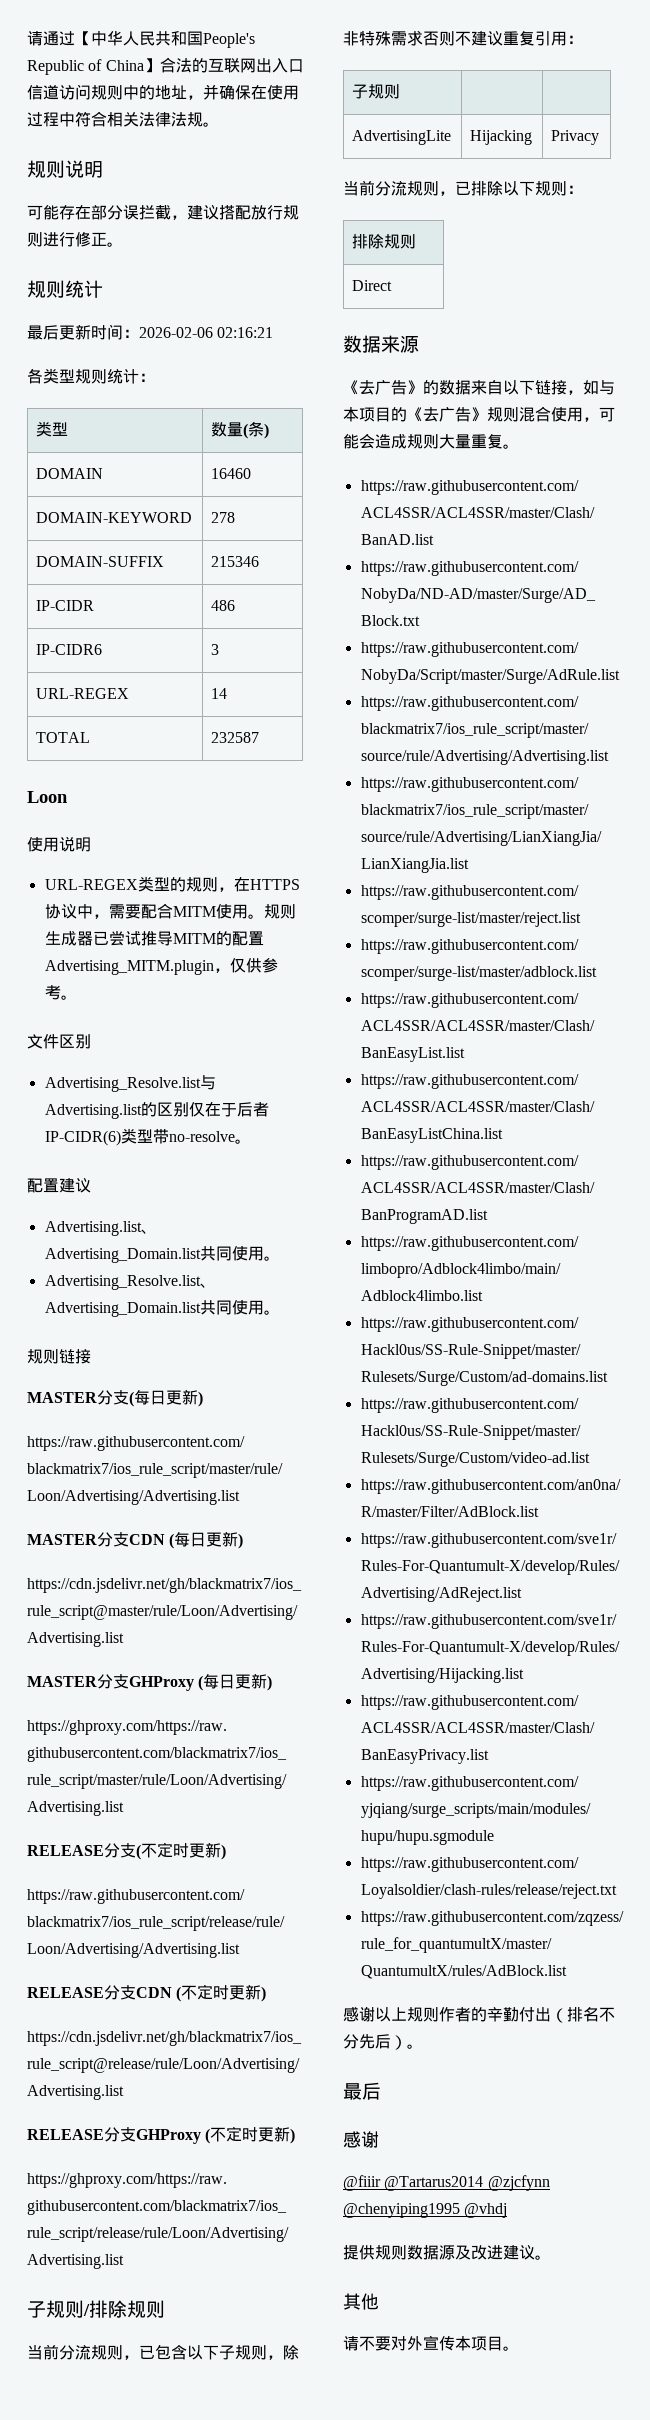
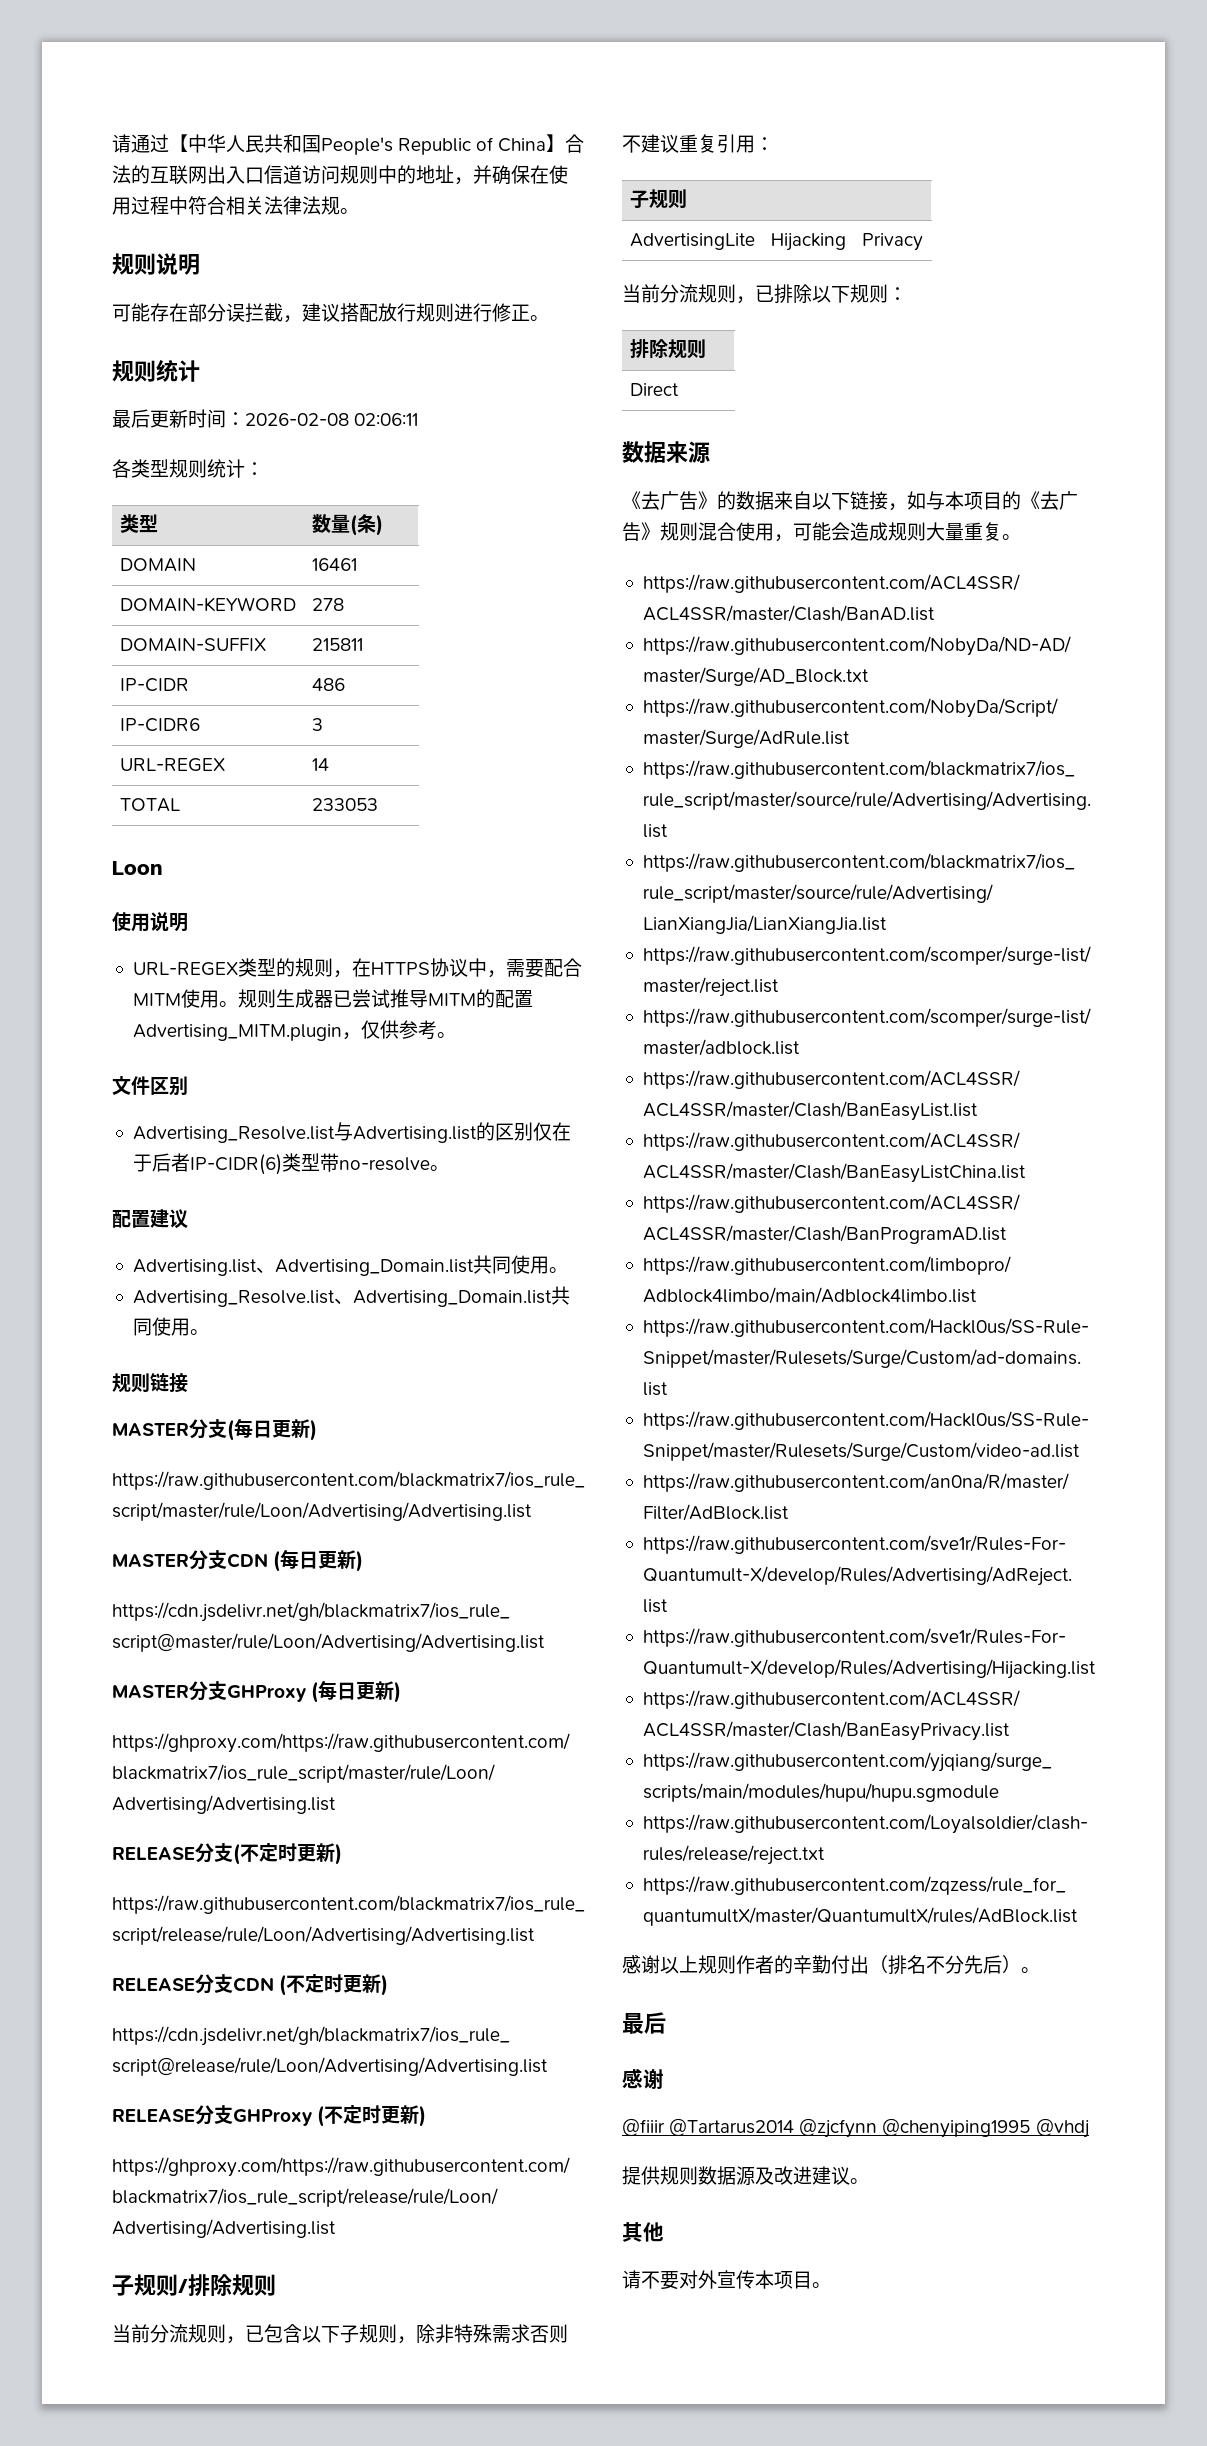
[139,327,274,338] 2026-02-06 02:16:21 -> [245,413,419,426] 2026-02-08 02:06:11
[211,468,252,479] 16460 -> [311,558,357,571] 16461
[211,556,260,567] 215346 -> [311,638,363,651] 215811
[211,732,260,743] 232587 -> [311,798,378,811] 233053

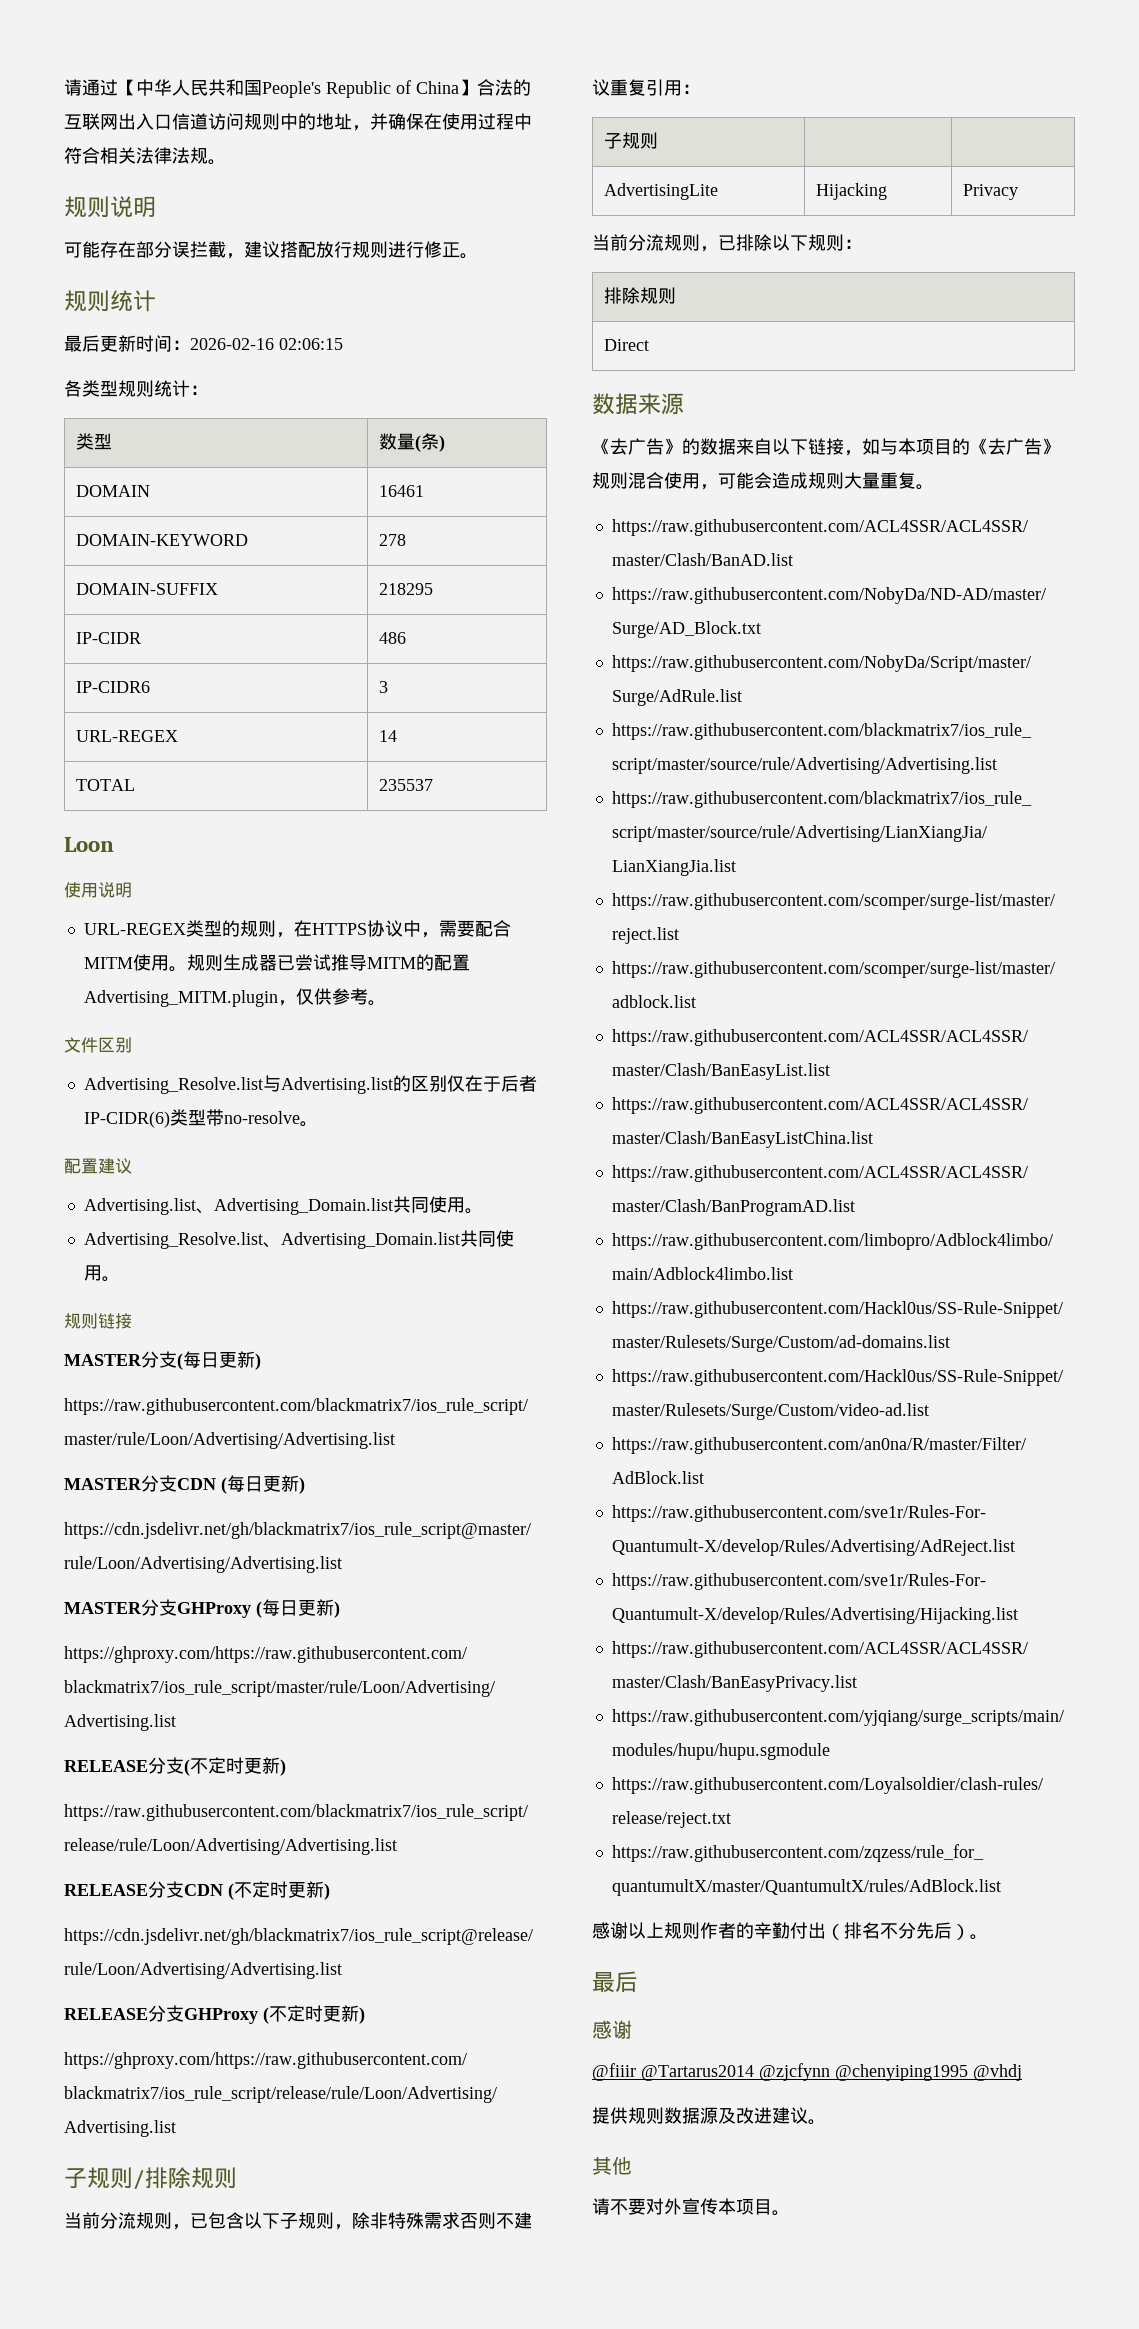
[245,413,419,426] 2026-02-08 02:06:11 -> [190,338,343,350] 2026-02-16 02:06:15
[311,638,363,651] 215811 -> [378,583,433,595] 218295
[311,798,378,811] 233053 -> [378,779,433,791] 235537

